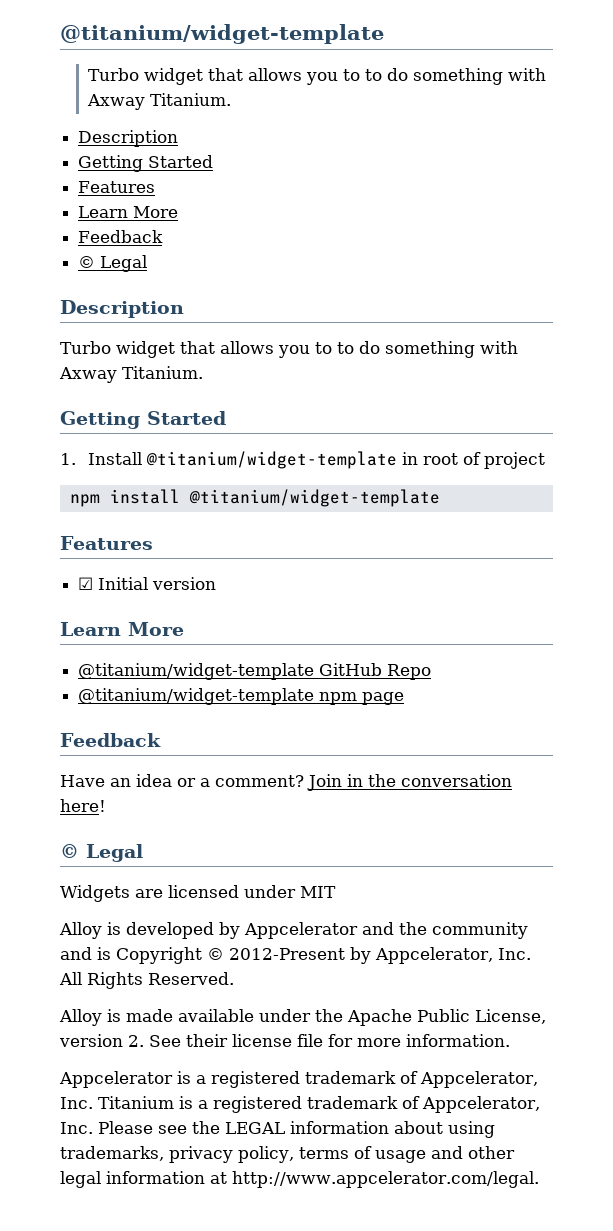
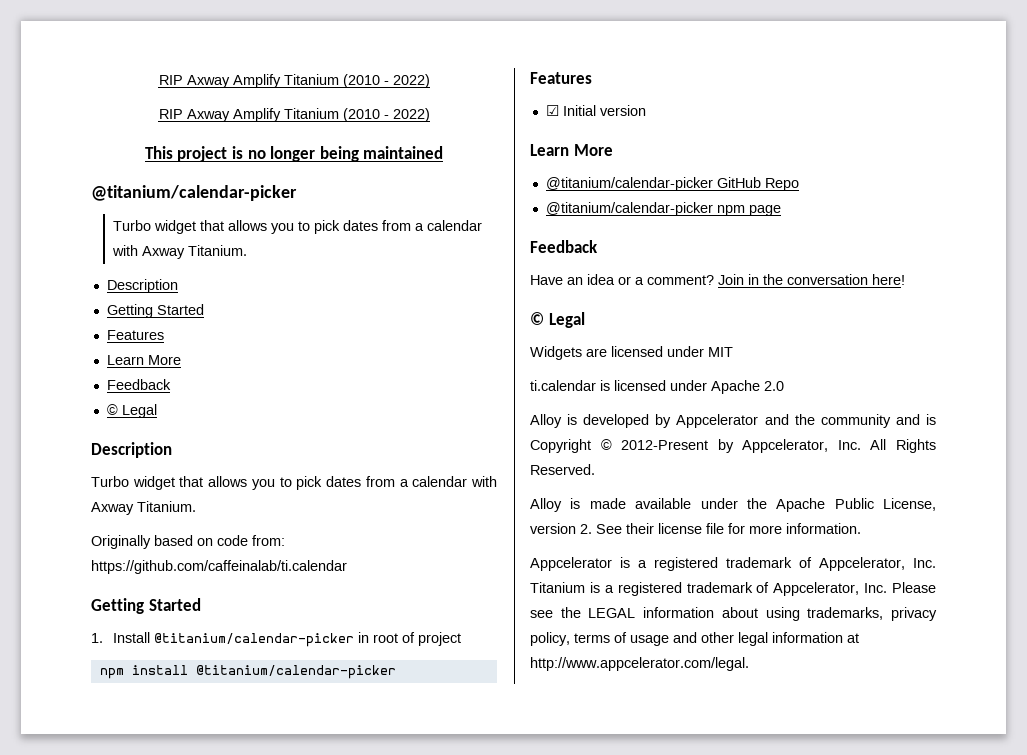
[60,24,384,44] [87,68,503,85] @titanium/widget-template // Turbo widget that allows you to to do something -> [158,74,430,88] [158,108,430,122] [144,146,444,162] [91,185,297,201] [113,220,483,234] RIP Axway Amplify Titanium (2010 - 2022) // RIP Axway Amplify Titanium (2010 - 2022) // This project is no longer being maintained // @titanium/calendar-picker // Turbo widget that allows you to pick dates from a calendar
[337,341,518,358] [59,366,203,383] to do something with Axway Titanium. -> [296,476,498,490] [91,501,196,515] [91,535,285,549] [91,560,347,574] pick dates from a calendar with Axway Titanium. // Originally based on code from: https://github.com/caffeinalab/ti.calendar
[145,451,397,469] @titanium/widget-template -> [154,633,355,647] @titanium/calendar-picker
[188,489,440,507] @titanium/widget-template -> [195,665,396,679] @titanium/calendar-picker
[78,663,315,680] @titanium/widget-template -> [545,177,713,191] @titanium/calendar-picker
[78,688,315,705] @titanium/widget-template -> [545,202,713,216] @titanium/calendar-picker
(336, 892) none -> [530,380,784,394] // ti.calendar is licensed under Apache 2.0

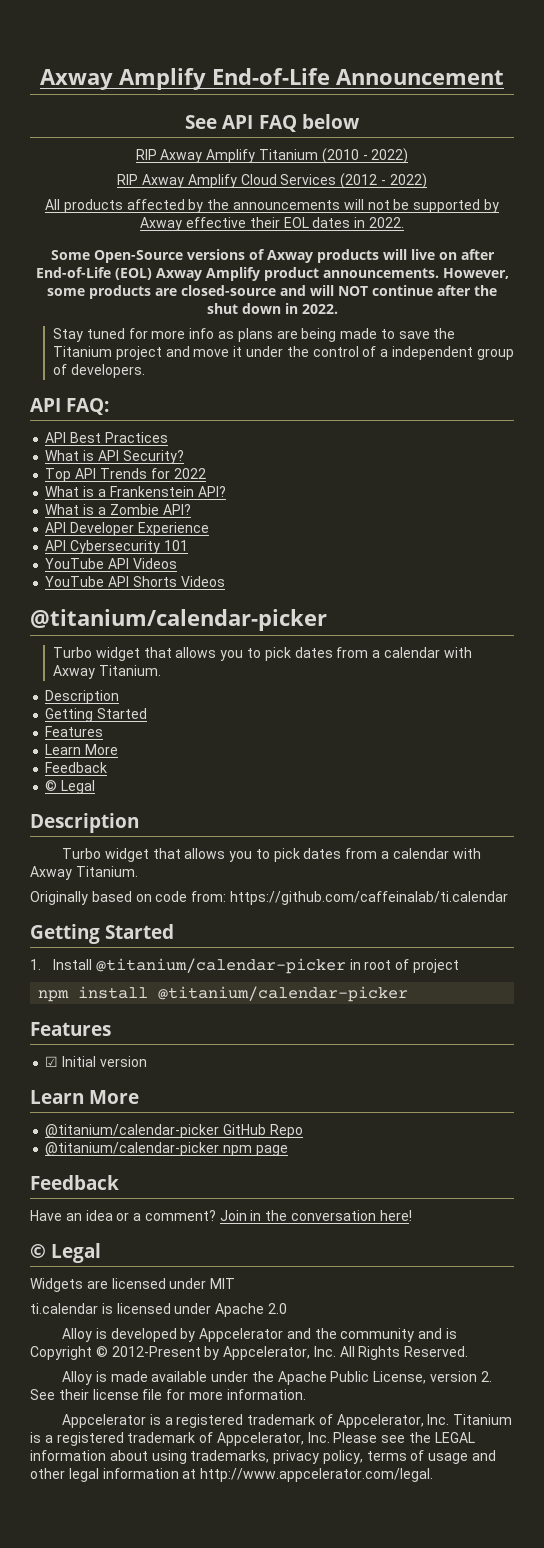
(158, 80) none -> [40,68,504,90] [185,114,360,132] Axway Amplify End-of-Life Announcement // See API FAQ below //
[283,108,430,122] [144,146,444,162] Titanium (2010 - 2022) // This project is no longer being maintained -> [240,173,427,189] [45,199,499,213] [140,217,404,231] [50,249,495,263] [35,267,509,281] [47,285,497,299] [206,303,338,314] [53,328,456,342] [53,346,514,360] [53,364,145,378] [30,398,110,415] [45,432,168,443] [45,450,184,464] [45,468,206,482] [45,486,226,497] [45,504,191,515] [45,522,209,536] [45,540,188,554] [45,558,177,569] [45,576,225,587] Cloud Services (2012 - 2022) // All products affected by the announcements will not be supported by Axway effective their EOL dates in 2022. // Some Open-Source versions of Axway products will live on after End-of-Life (EOL) Axway Amplify product announcements. However, some products are closed-source and will NOT continue after the shut down in 2022. // Stay tuned for more info as plans are being made to save the Titanium project and move it under the control of a independent group of developers. // API FAQ: // API Best Practices // What is API Security? // Top API Trends for 2022 // What is a Frankenstein API? // What is a Zombie API? // API Developer Experience // API Cybersecurity 101 // YouTube API Videos // YouTube API Shorts Videos

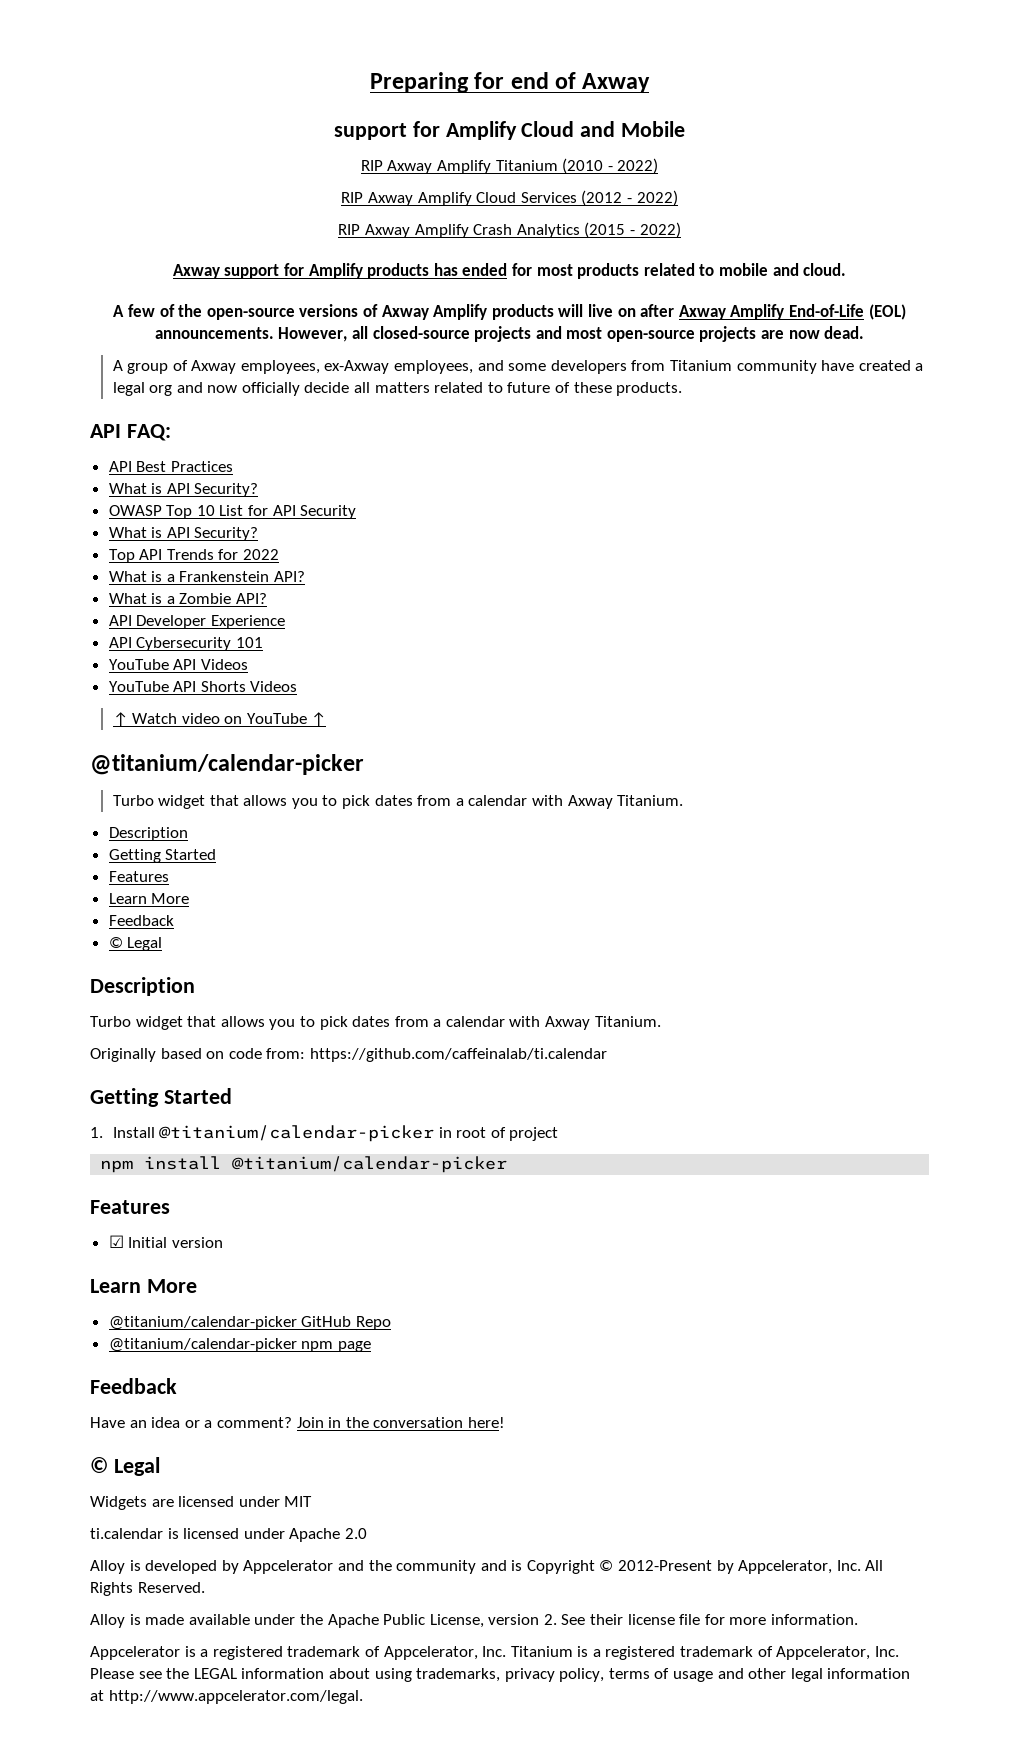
[40,68,504,90] [185,114,360,132] Axway Amplify End-of-Life Announcement // See API FAQ below -> [369,72,651,93] [333,121,686,140] Preparing for end of Axway // support for Amplify Cloud and Mobile
[45,199,499,213] [140,217,404,231] [50,250,183,263] All products affected by the announcements will not be supported by Axway effective their EOL dates in 2022. // Some Open-Source -> [338,222,681,238] [172,263,847,279] [113,304,295,320] RIP Axway Amplify Crash Analytics (2015 - 2022) // Axway support for Amplify products has ended for most products related to mobile and cloud. // A few of the open-source
(313, 256) none -> [433,304,488,320] Amplify
[35,267,509,281] [47,285,497,299] [206,303,338,314] [53,328,456,342] [53,346,514,360] [53,364,145,378] End-of-Life (EOL) Axway Amplify product announcements. However, some products are closed-source and will NOT continue after the shut down in 2022. // Stay tuned for more info as plans are being made to save the Titanium project and move it under the control of a independent group of developers. -> [678,304,906,320] [154,326,865,342] [112,360,924,374] [112,382,683,396] Axway Amplify End-of-Life (EOL) announcements. However, all closed-source projects and most open-source projects are now dead. // A group of Axway employees, ex-Axway employees, and some developers from Titanium community have created a legal org and now officially decide all matters related to future of these products.
(184, 457) none -> [108,505,357,519] [108,527,259,541] // OWASP Top 10 List for API Security // What is API Security?
(225, 581) none -> [112,712,327,726] // ↑ Watch video on YouTube ↑

